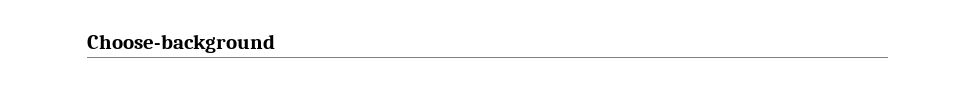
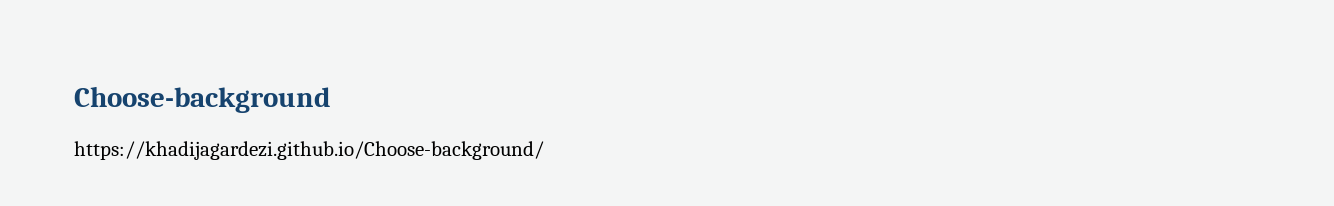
(275, 43) none -> [74,141,544,160] // https://khadijagardezi.github.io/Choose-background/

